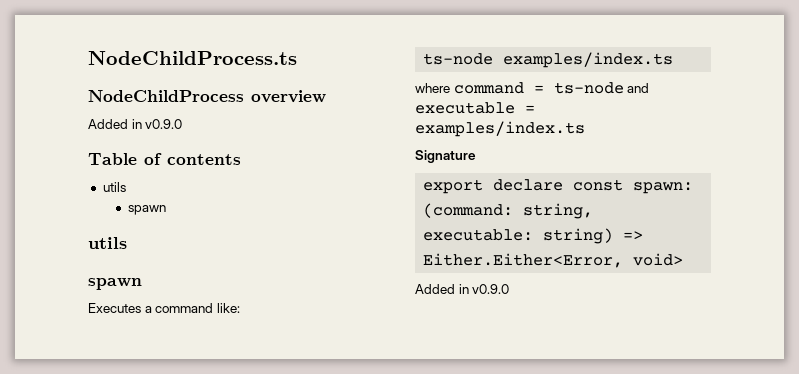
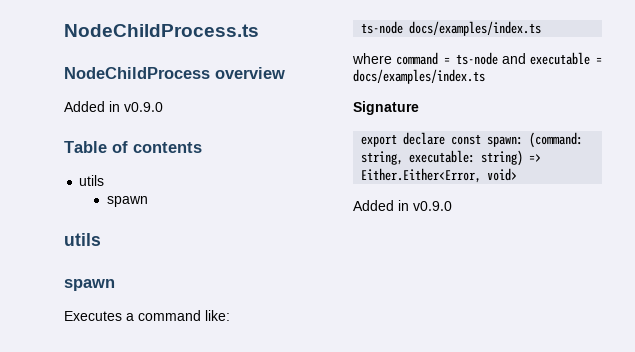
[503,52,674,68] examples/index.ts -> [409,21,542,36] docs/examples/index.ts
[415,121,585,137] examples/index.ts -> [353,69,485,84] docs/examples/index.ts

